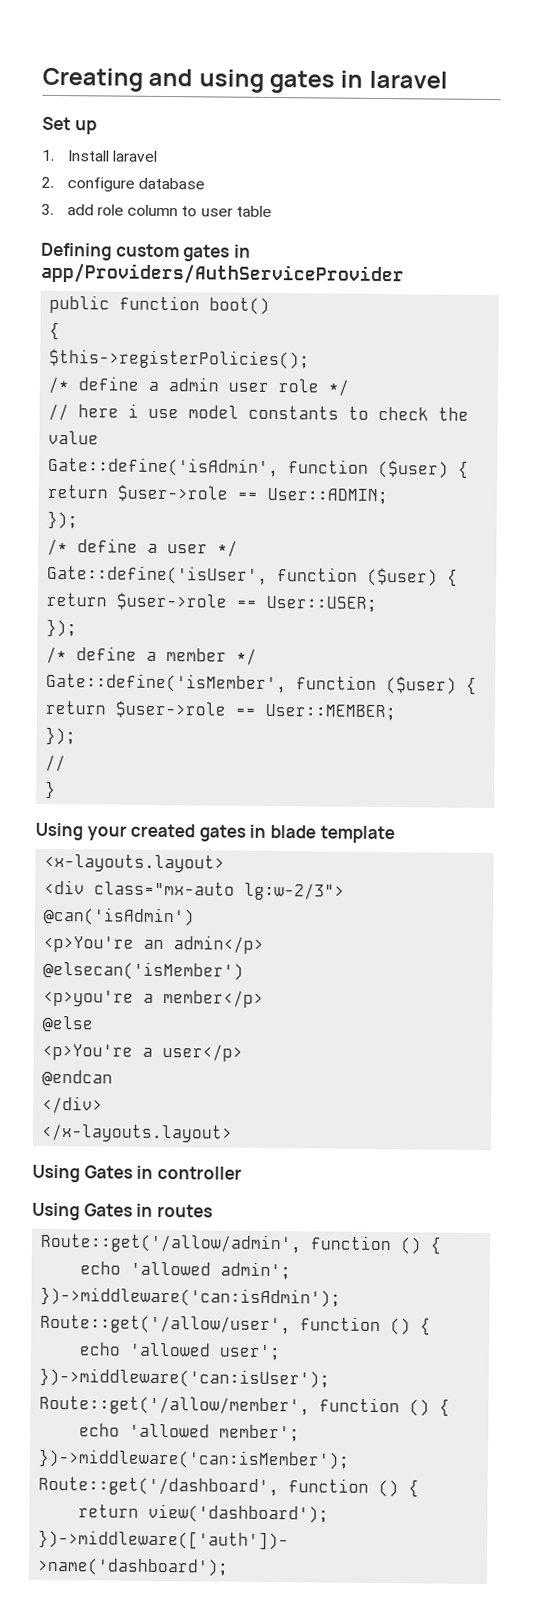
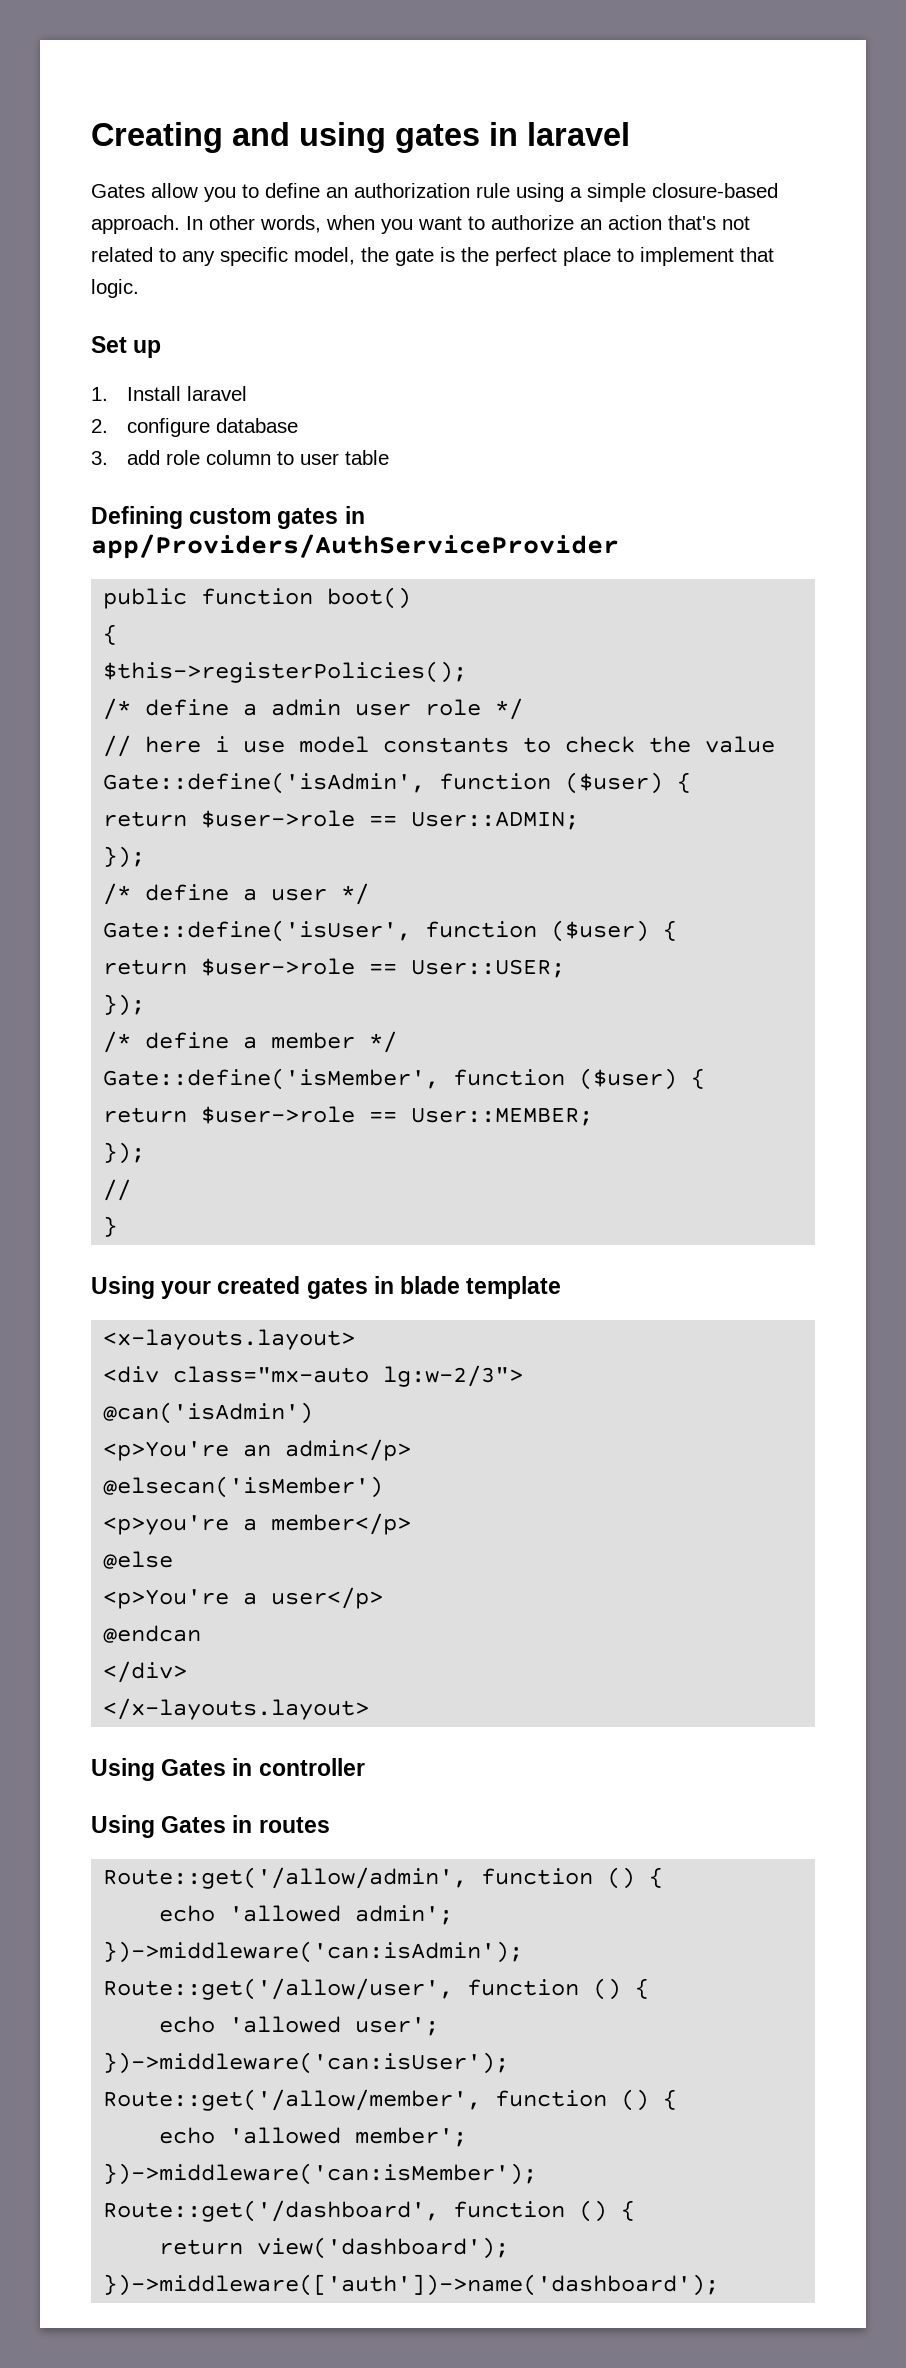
(448, 79) none -> [91,183,778,202] [91,215,750,234] [91,247,774,266] [91,279,139,298] // Gates allow you to define an authorization rule using a simple closure-based approach. In other words, when you want to authorize an action that's not related to any specific model, the gate is the perfect place to implement that logic.

